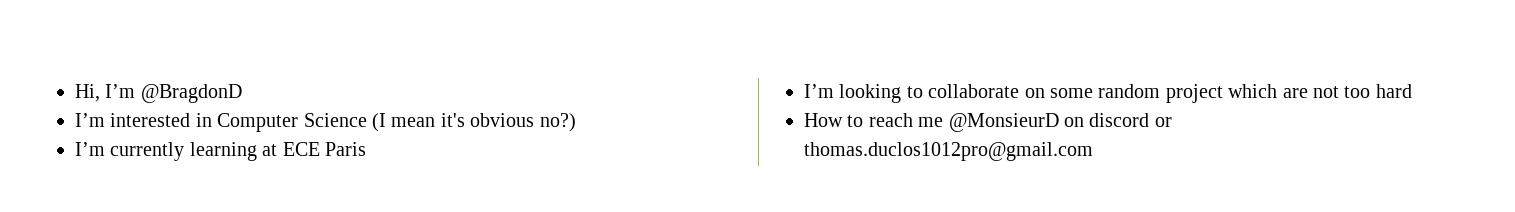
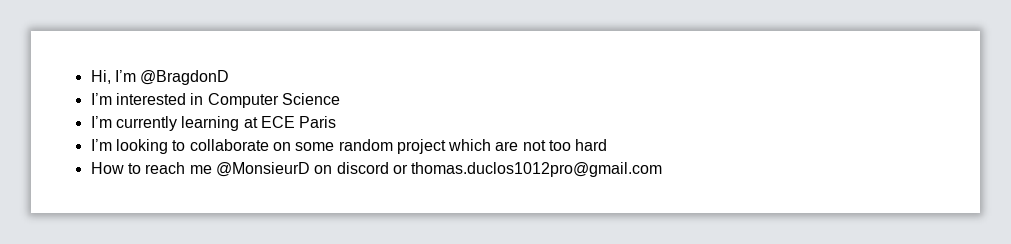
[372,113,576,132] (I mean it's obvious no?) -> (340, 99) none

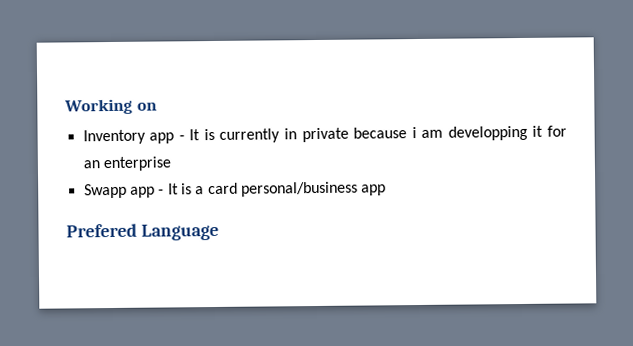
[90,70,230,85] [90,93,340,108] [90,116,337,131] [90,139,608,154] [90,162,663,177] Hi, I’m @BragdonD // I’m interested in Computer Science // I’m currently learning at ECE Paris // I’m looking to collaborate on some random project which are not too hard // How to reach me @MonsieurD on discord or thomas.duclos1012pro@gmail.com -> [64,98,157,115] [82,125,568,145] [82,156,171,172] [83,181,387,199] [66,223,219,241] Working on // Inventory app - It is currently in private because i am developping it for an enterprise // Swapp app - It is a card personal/business app // Prefered Language

